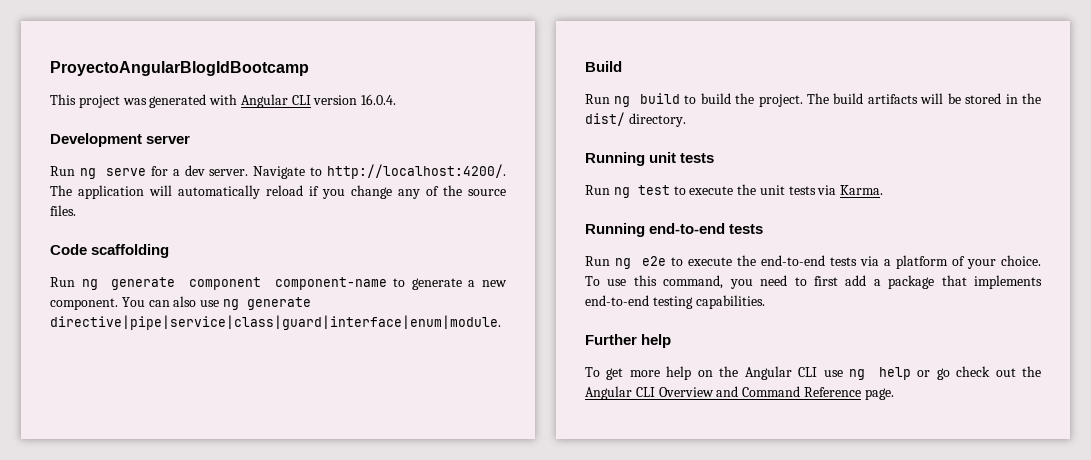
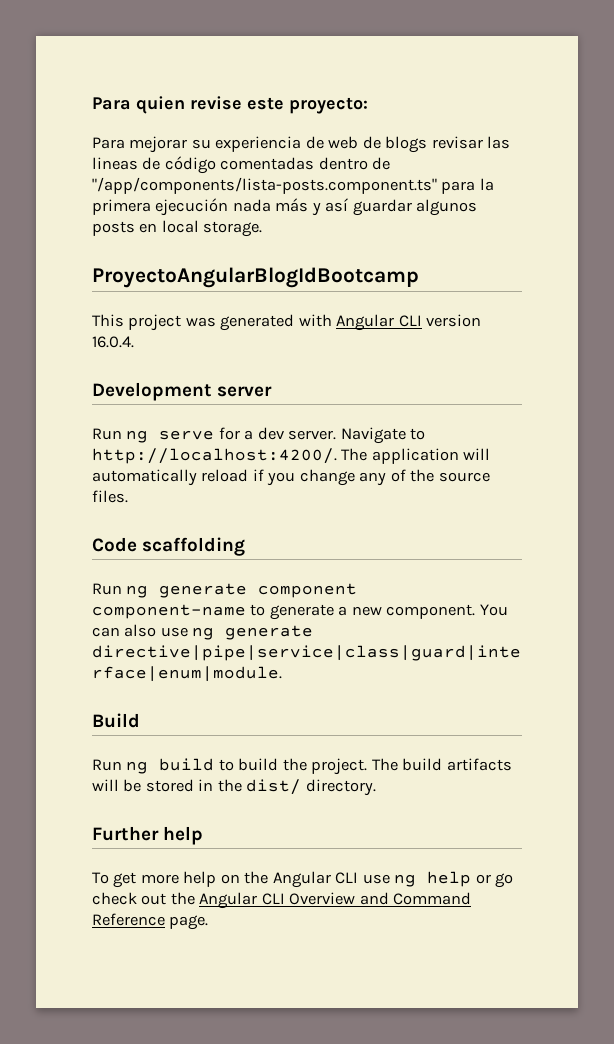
(50, 68) none -> [92,96,368,114] [92,136,511,153] [92,156,391,174] [92,177,494,194] [92,198,478,216] [92,220,263,237] Para quien revise este proyecto: // Para mejorar su experiencia de web de blogs revisar las lineas de código comentadas dentro de "/app/components/lista-posts.component.ts" para la primera ejecución nada más y así guardar algunos posts en local storage. //
[585,152,715,166] [585,184,884,198] [585,223,764,237] [585,255,1041,269] [585,275,1042,289] [585,295,765,309] // Running unit tests // Run ng test to execute the unit tests via Karma. // Running end-to-end tests // Run ng e2e to execute the end-to-end tests via a platform of your choice. To use this command, you need to first add a package that implements end-to-end testing capabilities. -> (376, 787) none

